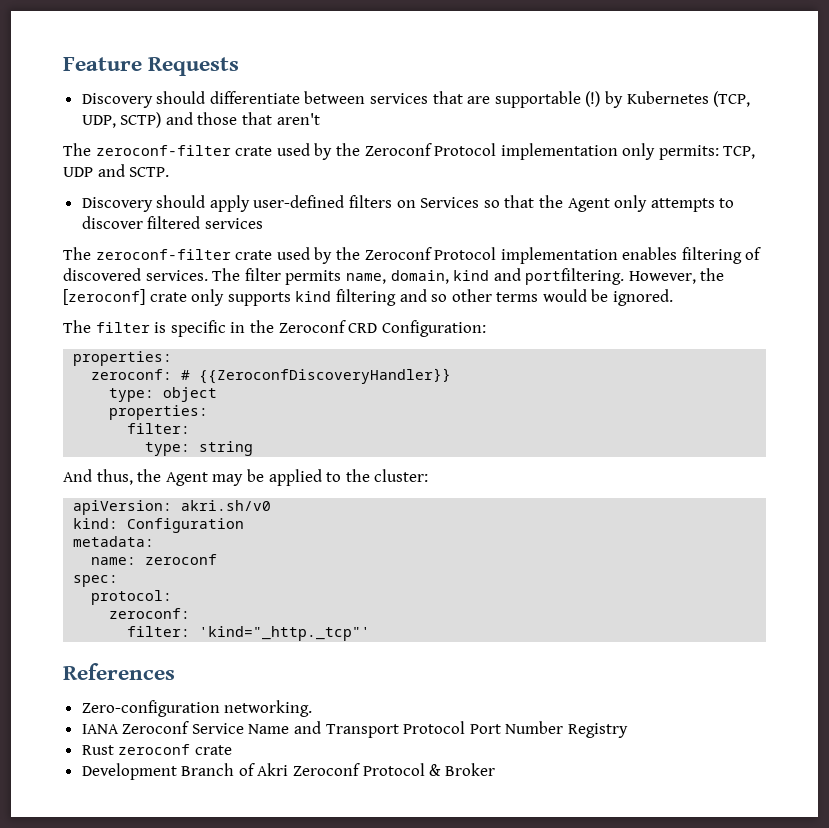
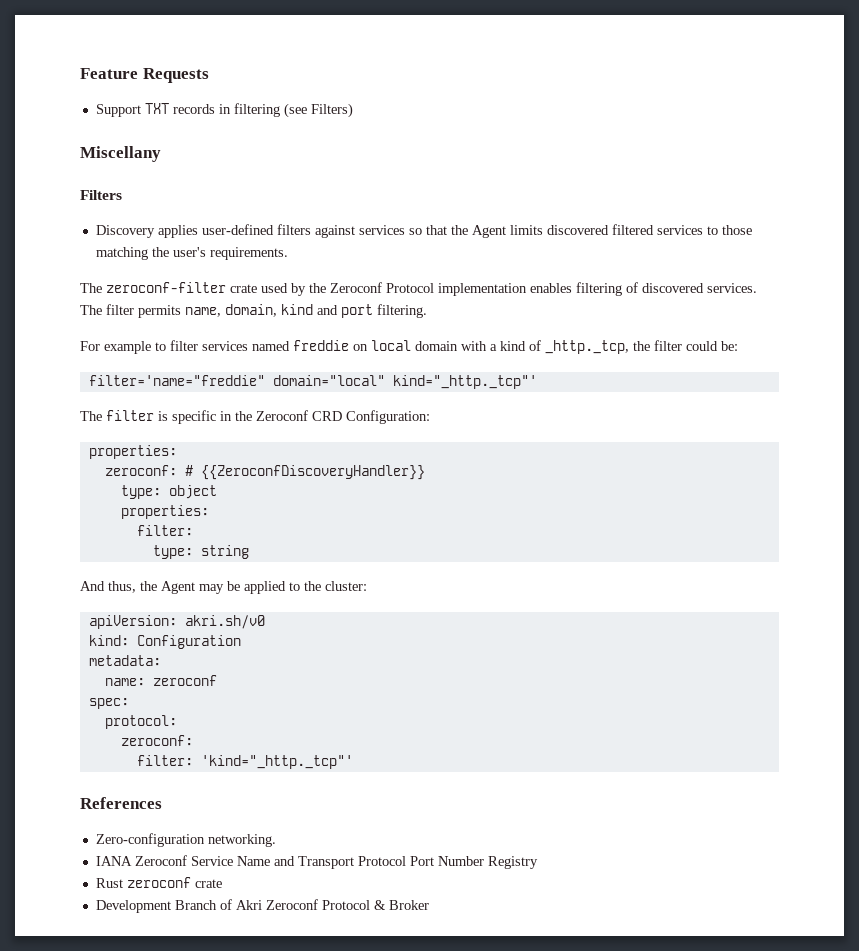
[81,91,751,108] [81,112,320,128] [63,143,756,160] [63,164,170,177] [81,195,735,212] [81,216,263,229] Discovery should differentiate between services that are supportable (!) by Kubernetes (TCP, UDP, SCTP) and those that aren't // The zeroconf-filter crate used by the Zeroconf Protocol implementation only permits: TCP, UDP and SCTP. // Discovery should apply user-defined filters on Services so that the Agent only attempts to discover filtered services -> [95,103,353,118] [80,146,161,162] [80,190,122,200] [95,224,752,238] [95,247,288,260] Support TXT records in filtering (see Filters) // Miscellany // Filters // Discovery applies user-defined filters against services so that the Agent limits discovered filtered services to those matching the user's requirements.
[525,268,725,285] [63,289,674,306] portfiltering. However, the [zeroconf] crate only supports kind filtering and so other terms would be ignored. -> [341,304,427,318] [80,340,738,354] [88,375,537,389] port filtering. // For example to filter services named freddie on local domain with a kind of _http._tcp, the filter could be: // filter='name="freddie" domain="local" kind="_http._tcp"'

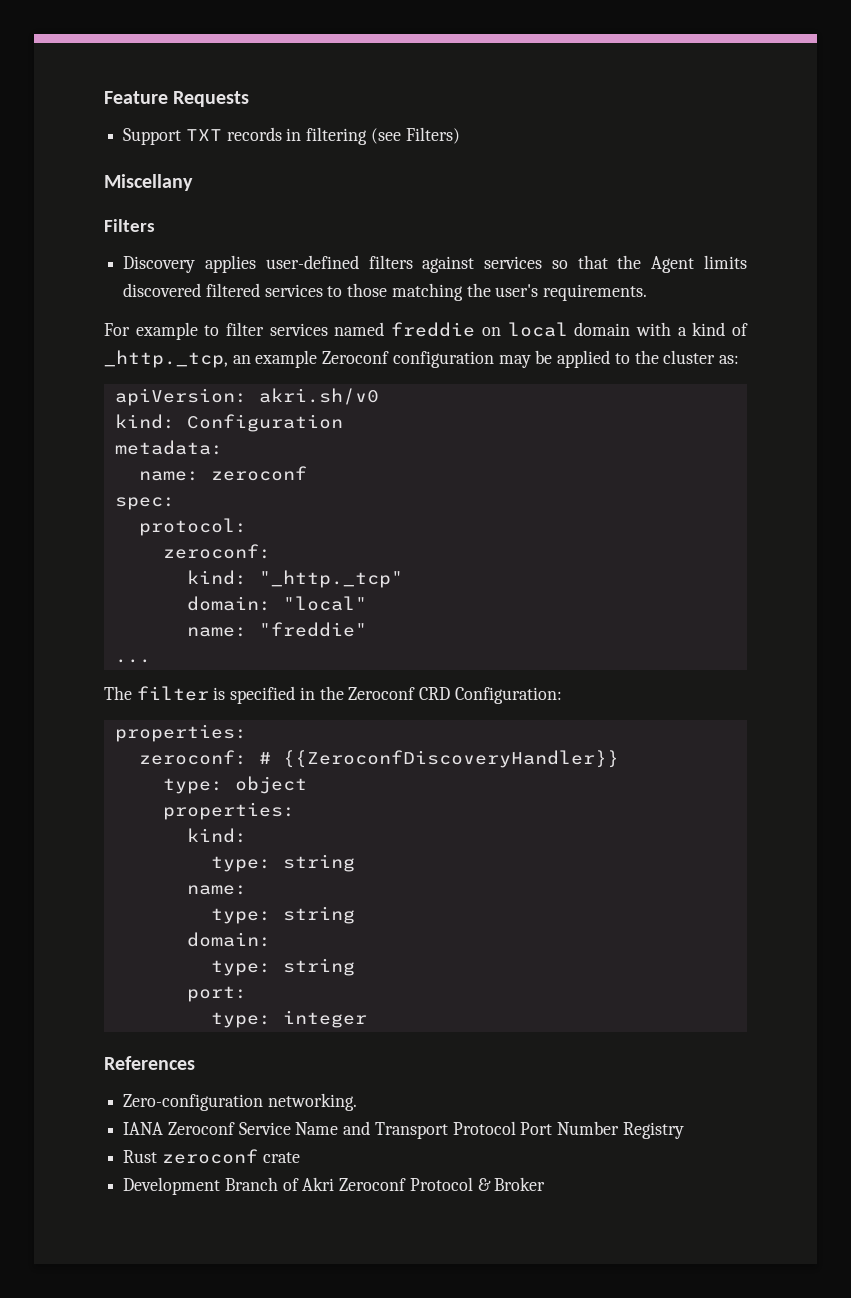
[80,282,757,296] [80,304,427,318] // The zeroconf-filter crate used by the Zeroconf Protocol implementation enables filtering of discovered services. The filter permits name, domain, kind and port filtering. -> (648, 292) none
[633,340,738,351] [88,375,537,389] [80,410,430,424] [88,445,177,459] [104,465,425,480] [120,485,217,499] [120,505,209,519] [136,525,193,536] [152,545,249,559] [80,581,195,594] the filter could be: // filter='name="freddie" domain="local" kind="_http._tcp"' // The filter is specific in the Zeroconf CRD Configuration: // properties: // zeroconf: # {{ZeroconfDiscoveryHandler}} // type: object // properties: // filter: // type: string // And thus, the Agent -> [232,350,494,368] an example Zeroconf configuration
[325,581,367,591] cluster: -> [663,350,739,364] cluster as:
[136,755,353,769] filter: 'kind="_http._tcp"' -> [186,570,403,588] [186,596,367,611] [186,622,367,637] [114,659,151,663] [104,686,562,704] [114,724,247,742] [138,750,619,768] [162,776,307,794] [162,802,295,820] [186,828,247,843] [210,854,355,872] [186,885,247,895] [210,906,355,924] [186,932,271,947] [210,958,355,976] [186,986,247,1002] [210,1010,367,1028] kind: "_http._tcp" // domain: "local" // name: "freddie" // ... // The filter is specified in the Zeroconf CRD Configuration: // properties: // zeroconf: # {{ZeroconfDiscoveryHandler}} // type: object // properties: // kind: // type: string // name: // type: string // domain: // type: string // port: // type: integer

